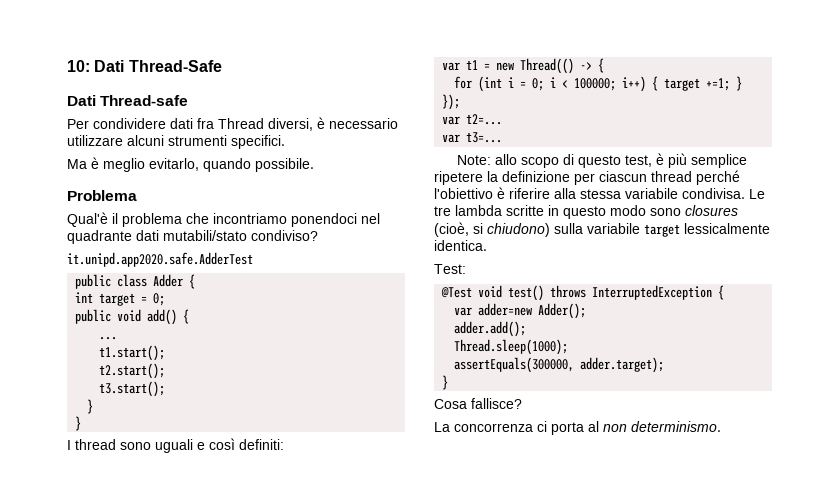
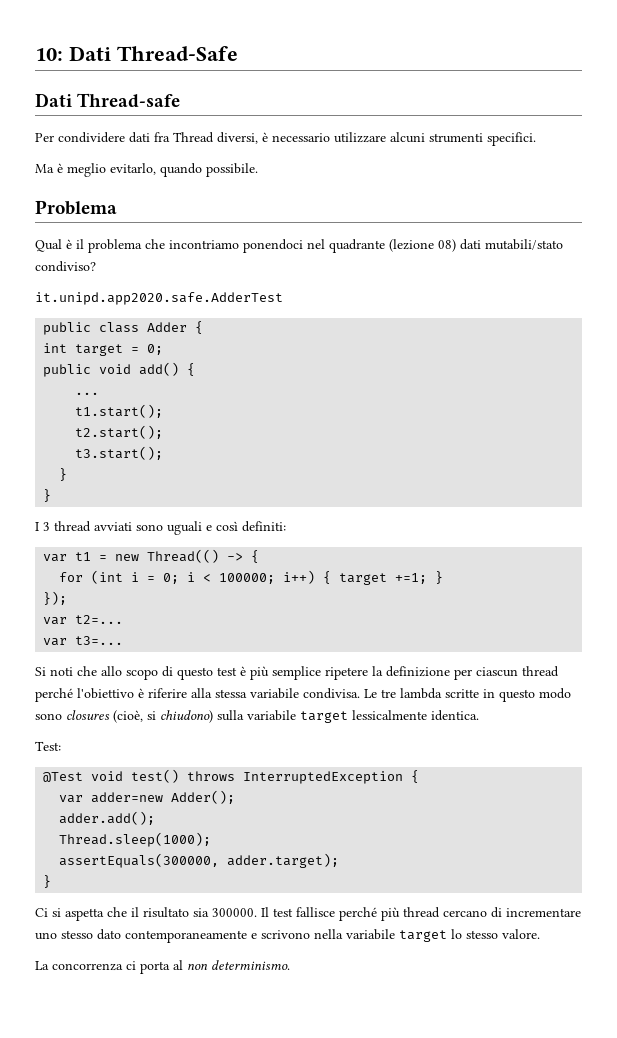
[67,212,108,227] Qual'è -> [35,239,72,252] Qual è
(132, 237) none -> [389,239,456,252] (lezione 08)
[75,439,116,450] thread -> [43,521,132,532] 3 thread avviati
[456,155,491,165] Note: -> [35,666,97,676] Si noti che
[624,155,652,167] test, -> [217,667,237,676] test
[434,398,522,409] Cosa fallisce? -> [35,907,581,921] [35,929,540,943] Ci si aspetta che il risultato sia 300000. Il test fallisce perché più thread cercano di incrementare uno stesso dato contemporaneamente e scrivono nella variabile target lo stesso valore.

